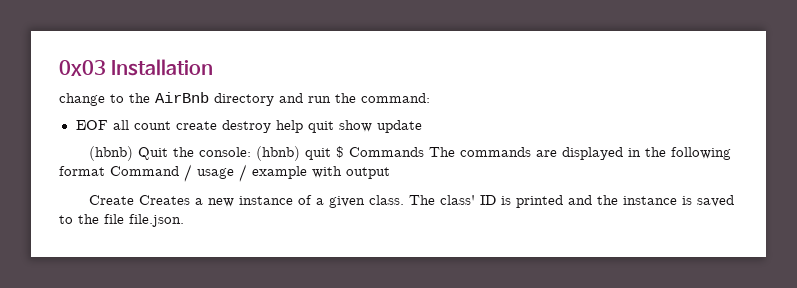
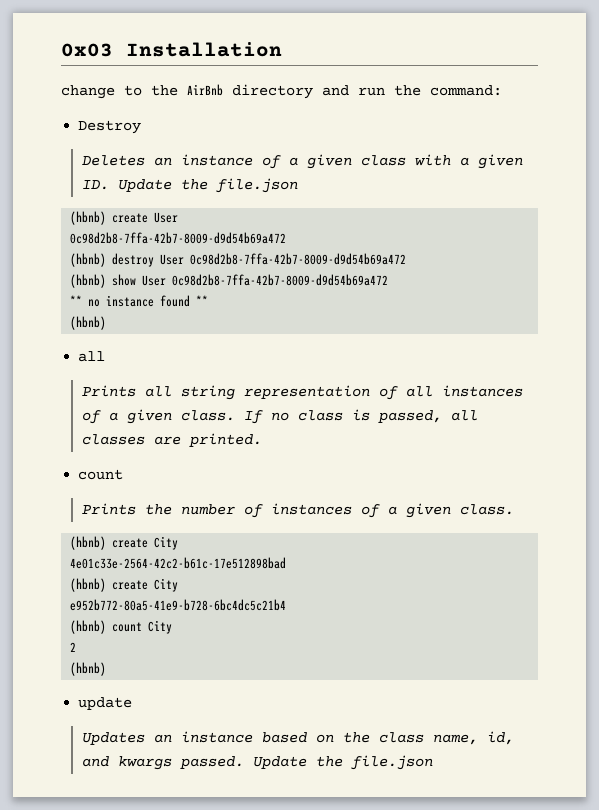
[75,120,422,133] [89,146,732,161] [59,164,390,182] [89,195,735,208] [59,214,184,227] EOF all count create destroy help quit show update // (hbnb) Quit the console: (hbnb) quit $ Commands The commands are displayed in the following format Command / usage / example with output // Create Creates a new instance of a given class. The class' ID is printed and the instance is saved to the file file.json. -> [78,120,142,134] [81,154,523,169] [81,178,298,193] [70,211,179,225] [70,232,287,244] [70,253,407,267] [70,274,389,288] [70,295,209,307] [70,316,107,330] [78,351,106,362] [81,385,523,400] [81,409,478,424] [81,433,262,447] [78,469,124,480] [81,503,514,518] [70,536,179,550] [70,557,287,569] [70,578,179,592] [70,599,287,611] [70,620,173,634] [70,642,77,652] [70,662,107,676] [78,697,133,710] [81,731,514,745] [81,755,433,770] Destroy // Deletes an instance of a given class with a given ID. Update the file.json // (hbnb) create User // 0c98d2b8-7ffa-42b7-8009-d9d54b69a472 // (hbnb) destroy User 0c98d2b8-7ffa-42b7-8009-d9d54b69a472 // (hbnb) show User 0c98d2b8-7ffa-42b7-8009-d9d54b69a472 // ** no instance found ** // (hbnb) // all // Prints all string representation of all instances of a given class. If no class is passed, all classes are printed. // count // Prints the number of instances of a given class. // (hbnb) create City // 4e01c33e-2564-42c2-b61c-17e512898bad // (hbnb) create City // e952b772-80a5-41e9-b728-6bc4dc5c21b4 // (hbnb) count City // 2 // (hbnb) // update // Updates an instance based on the class name, id, and kwargs passed. Update the file.json

